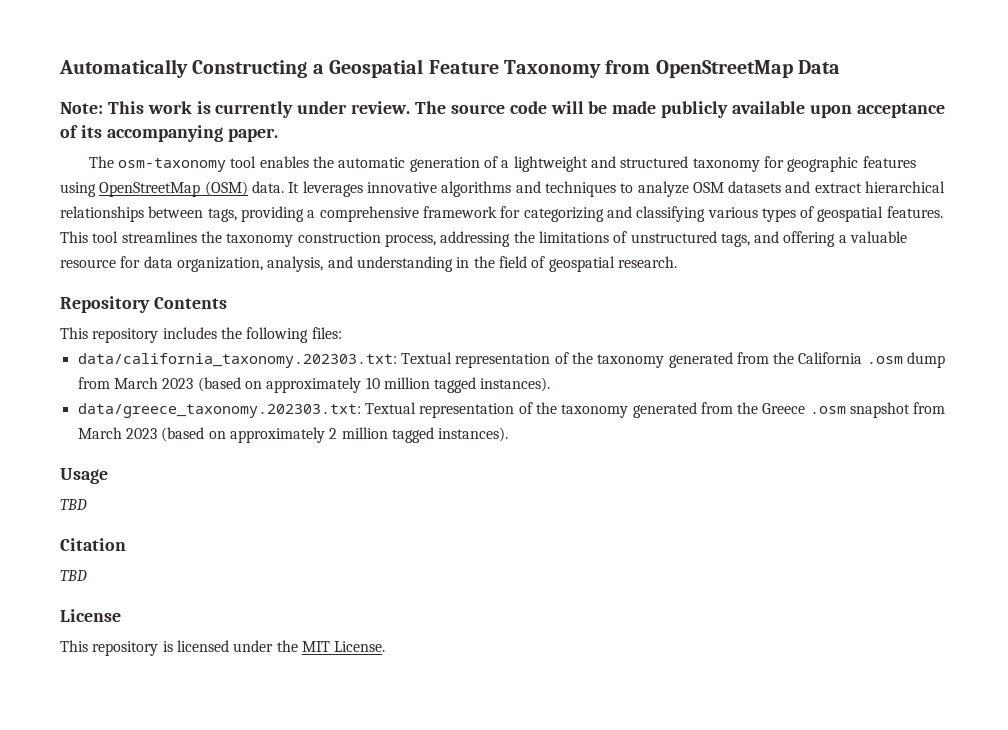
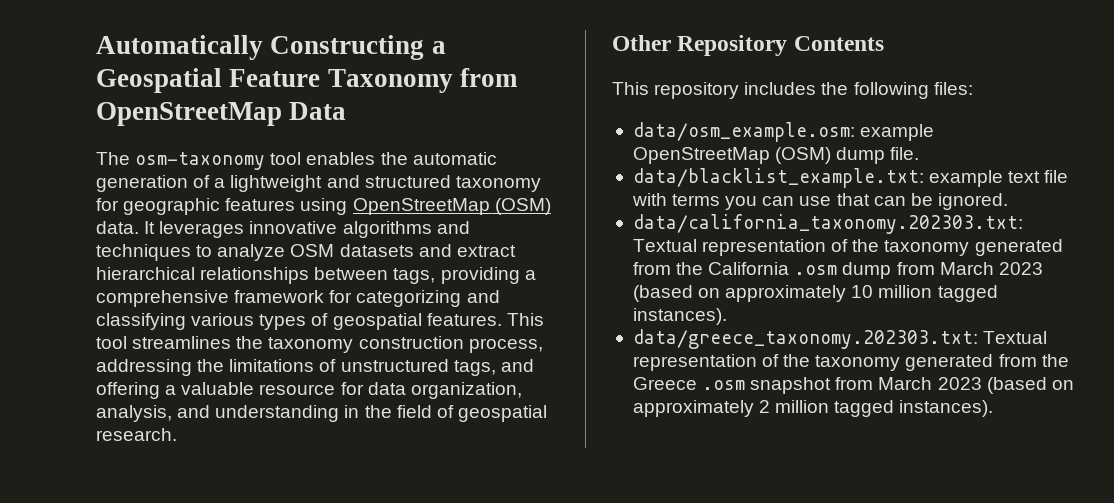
[60,101,945,118] [60,125,278,142] // Note: This work is currently under review. The source code will be made publicly available upon acceptance of its accompanying paper. -> (347, 111) none
(677, 262) none -> [612,35,671,51] Other
(342, 333) none -> [632,122,935,142] [632,147,920,164] [632,168,1069,188] [631,193,1008,210] // data/osm_example.osm: example OpenStreetMap (OSM) dump file. // data/blacklist_example.txt: example text file with terms you can use that can be ignored.
[60,468,108,484] [60,499,87,510] [60,538,126,551] [60,570,87,581] [60,609,121,622] [60,640,386,656] // Usage // TBD // Citation // TBD // License // This repository is licensed under the MIT License. -> (994, 408) none

